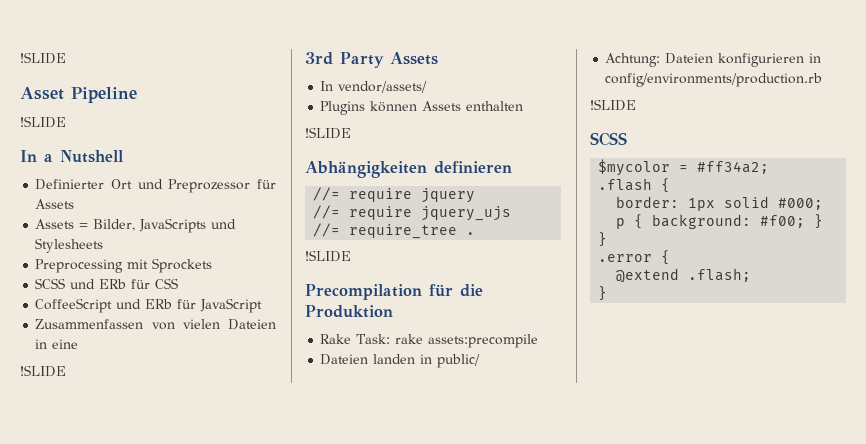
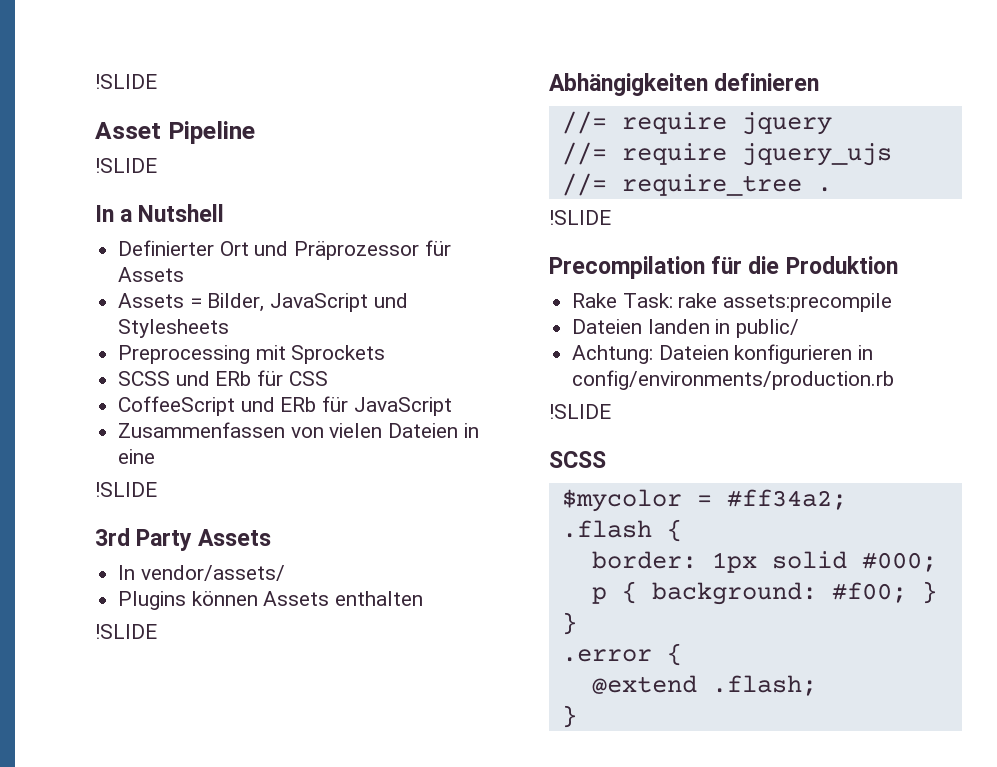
[168,179,251,193] Preprozessor -> [294,241,420,260] Präprozessor
[139,218,207,233] JavaScripts -> [270,293,369,312] JavaScript

